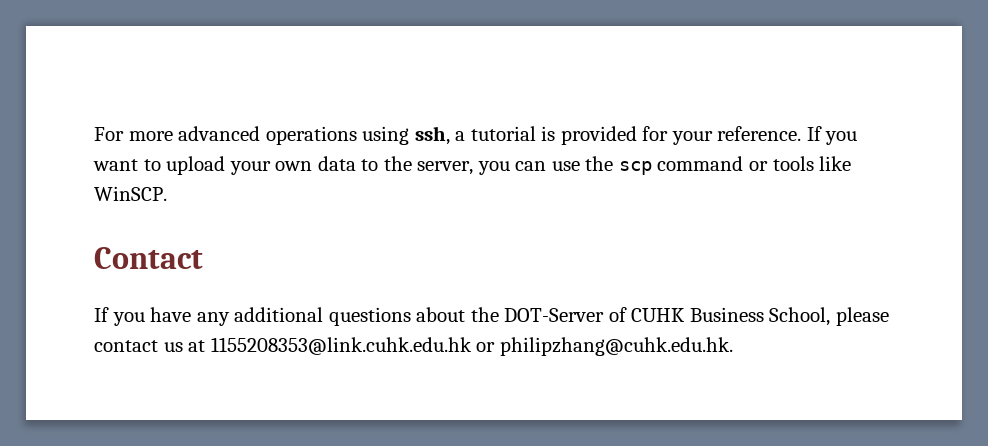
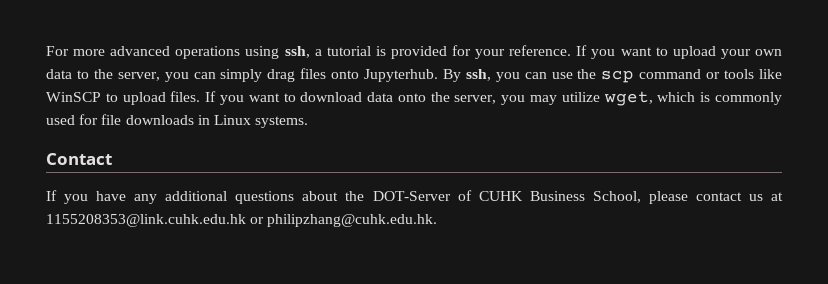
(547, 166) none -> [220,68,547,82] simply drag files onto Jupyterhub. By ssh, you can
[94,186,167,201] WinSCP. -> [46,91,782,106] [46,114,309,128] WinSCP to upload files. If you want to download data onto the server, you may utilize wget, which is commonly used for file downloads in Linux systems.

